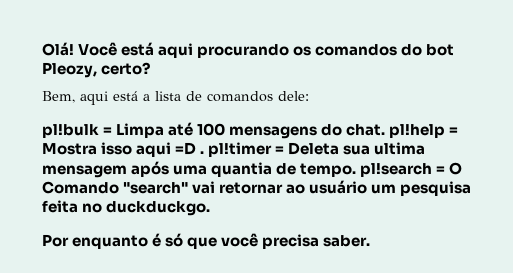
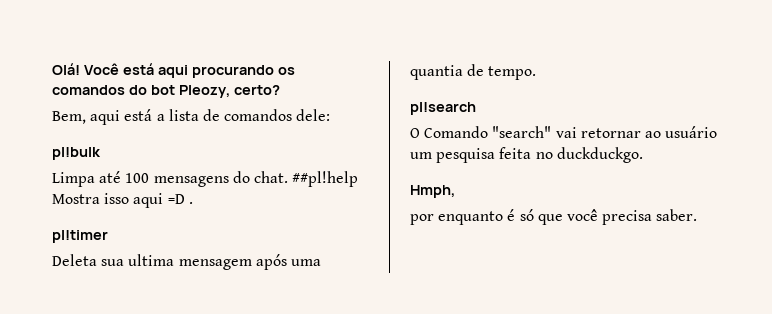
[103,127,113,135] = -> (101, 153) //
[389,124,459,138] pl!help = -> [292,171,359,187] ##pl!help
(205, 152) none -> (193, 203) //
[275,146,285,154] = -> (108, 236) //
(357, 170) none -> (537, 73) //
[436,166,446,174] = -> (476, 108) //
[42,234,69,247] Por -> [410,185,455,198] [410,214,434,225] Hmph, // por

